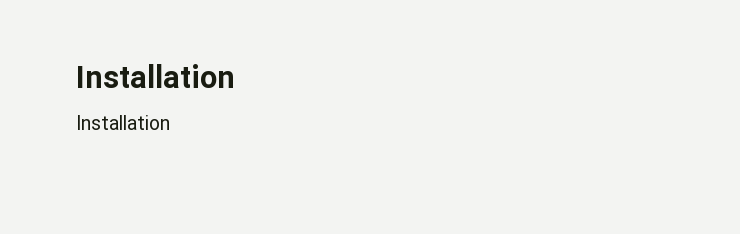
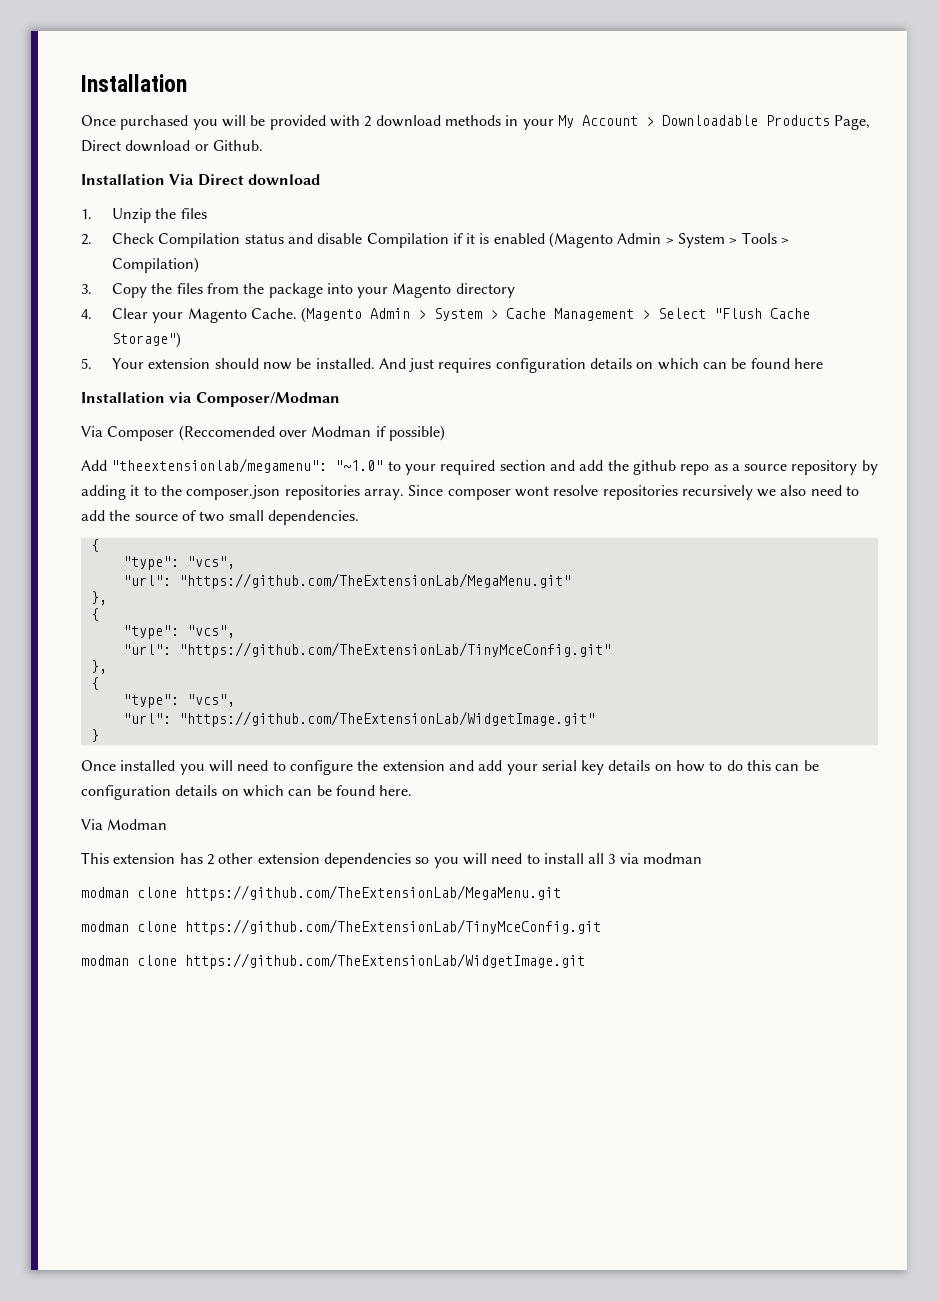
[76,115,170,130] Installation -> [81,115,871,130] [81,140,263,152] [81,174,320,186] [81,208,207,223] [81,232,790,248] [111,257,199,273] [81,283,515,298] [81,307,811,323] [111,332,181,348] [81,358,824,373] [81,392,340,407] [81,425,445,441] [81,458,878,475] [81,485,860,500] [81,510,359,525] [90,539,99,552] [122,556,235,570] [122,573,571,589] [90,591,107,605] [90,608,99,621] [122,625,235,639] [122,642,611,658] [90,660,107,674] [90,677,99,690] [122,694,235,708] [122,711,595,727] [90,729,99,742] [81,760,819,775] [81,785,413,800] [81,819,168,830] [81,852,703,868] [81,885,561,901] [81,919,601,935] [81,953,585,969] Once purchased you will be provided with 2 download methods in your My Account > Downloadable Products Page, Direct download or Github. // Installation Via Direct download // 1. Unzip the files // 2. Check Compilation status and disable Compilation if it is enabled (Magento Admin > System > Tools > Compilation) // 3. Copy the files from the package into your Magento directory // 4. Clear your Magento Cache. (Magento Admin > System > Cache Management > Select "Flush Cache Storage") // 5. Your extension should now be installed. And just requires configuration details on which can be found here // Installation via Composer/Modman // Via Composer (Reccomended over Modman if possible) // Add "theextensionlab/megamenu": "~1.0" to your required section and add the github repo as a source repository by adding it to the composer.json repositories array. Since composer wont resolve repositories recursively we also need to add the source of two small dependencies. // { // "type": "vcs", // "url": "https://github.com/TheExtensionLab/MegaMenu.git" // }, // { // "type": "vcs", // "url": "https://github.com/TheExtensionLab/TinyMceConfig.git" // }, // { // "type": "vcs", // "url": "https://github.com/TheExtensionLab/WidgetImage.git" // } // Once installed you will need to configure the extension and add your serial key details on how to do this can be configuration details on which can be found here. // Via Modman // This extension has 2 other extension dependencies so you will need to install all 3 via modman // modman clone https://github.com/TheExtensionLab/MegaMenu.git // modman clone https://github.com/TheExtensionLab/TinyMceConfig.git // modman clone https://github.com/TheExtensionLab/WidgetImage.git

